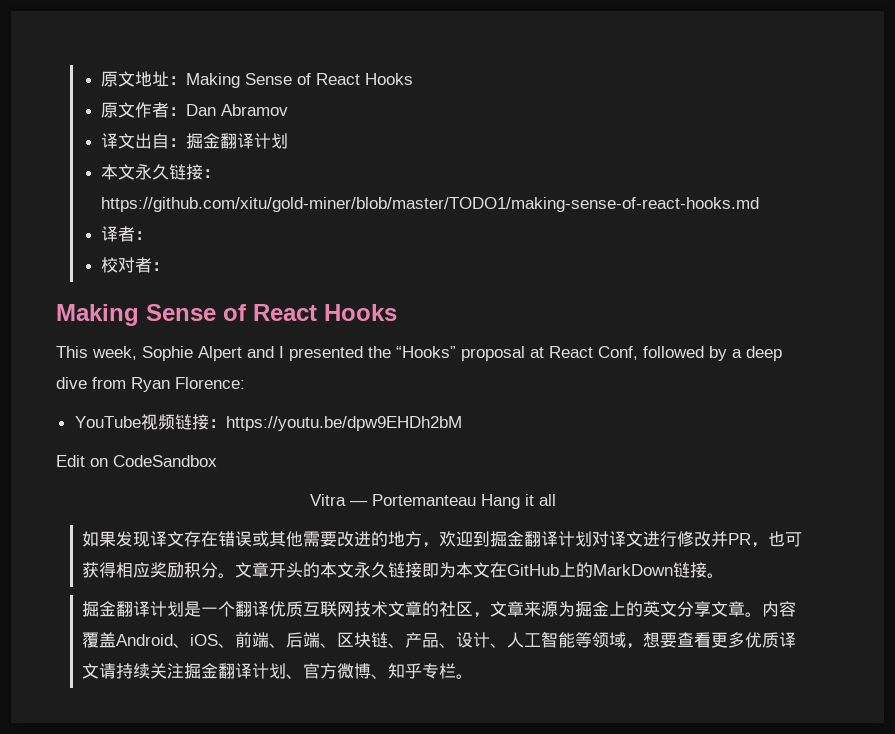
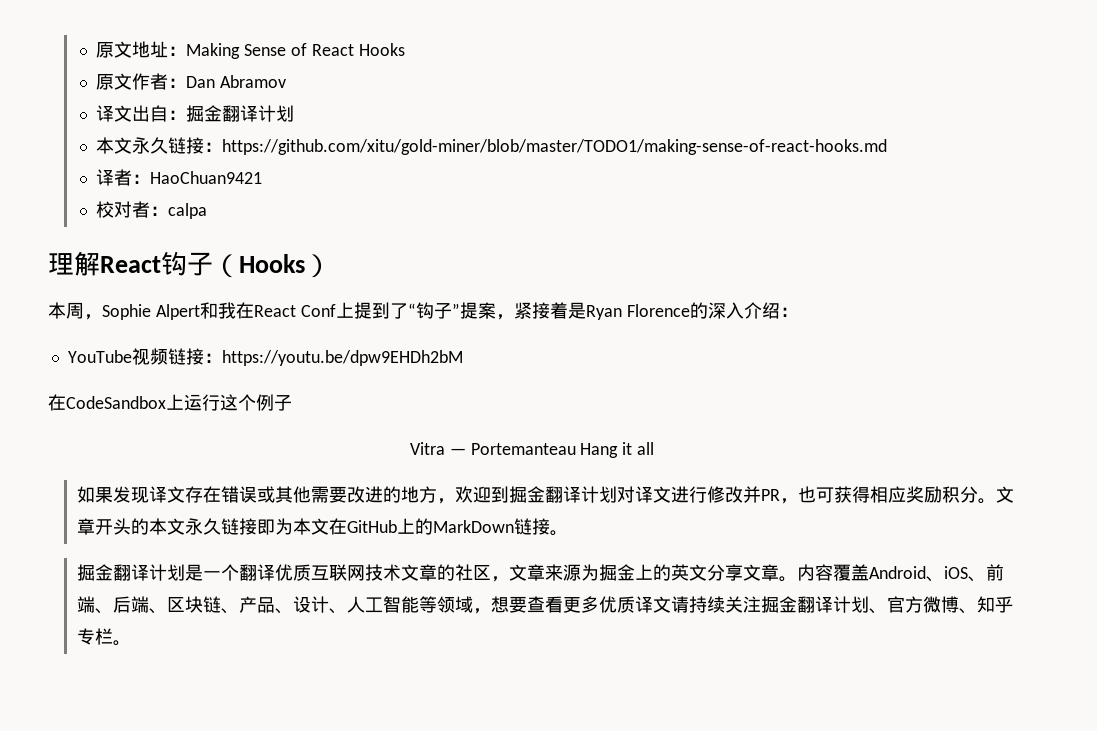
(152, 235) none -> [150,171,263,184] HaoChuan9421
[56,304,397,326] [56,346,782,361] [56,377,245,392] // Making Sense of React Hooks // This week, Sophie Alpert and I presented the “Hooks” proposal at React Conf, followed by a deep dive from Ryan Florence: -> [168,203,208,219] [48,251,331,278] [48,302,798,320] calpa // 理解React钩子（Hooks） // 本周，Sophie Alpert和我在React Conf上提到了“钩子”提案，紧接着是Ryan Florence的深入介绍：
[56,455,108,467] Edit on -> [48,394,66,411] 在
(217, 461) none -> [166,394,292,411] 上运行这个例子

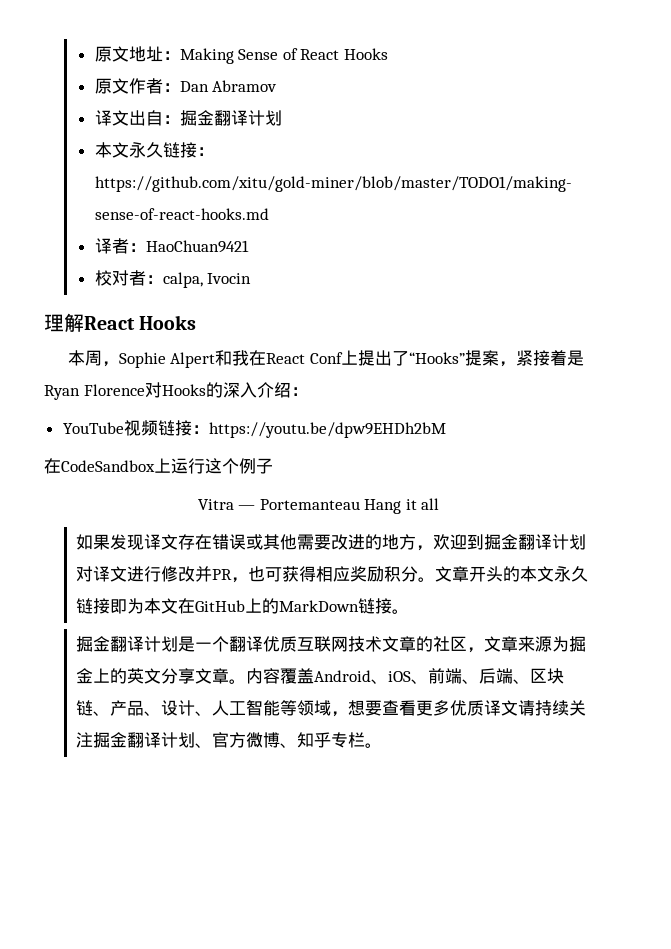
[168,203,208,219] calpa -> [162,272,252,288] calpa, Ivocin
[161,251,331,278] 钩子（Hooks） -> [139,315,197,330] Hooks
[371,302,460,319] 到了“钩子” -> [374,350,465,366] 出了“Hooks”
(690, 310) none -> [144,382,206,398] 对Hooks

